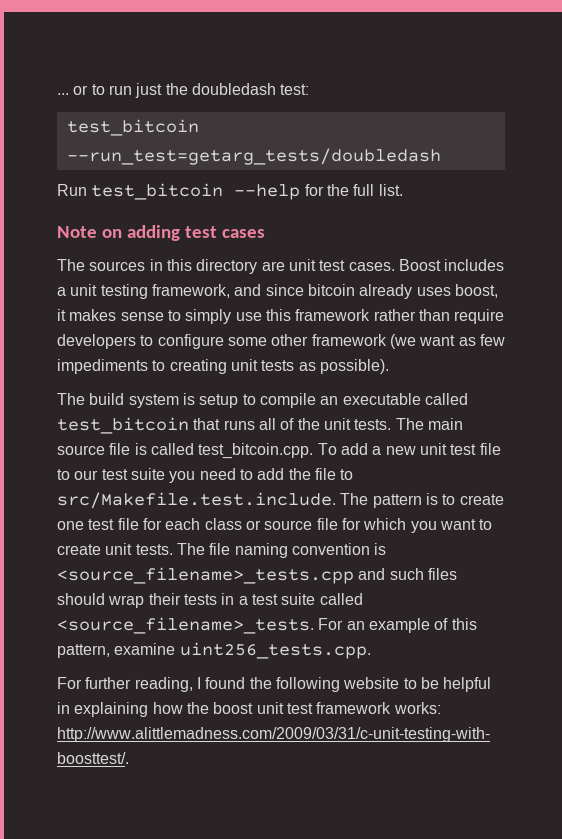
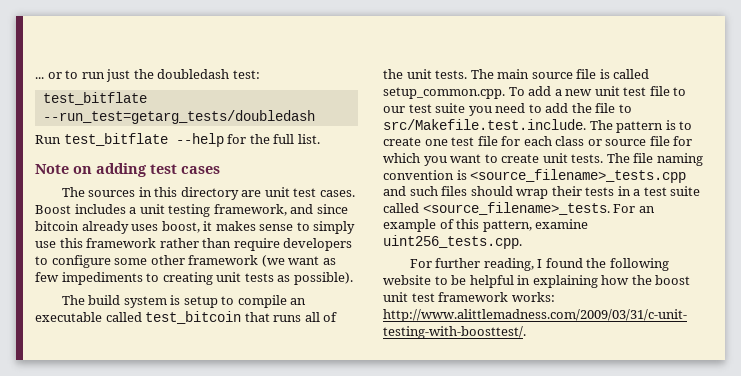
[66,119,199,136] test_bitcoin -> [42,92,147,105] test_bitflate
[91,183,224,200] test_bitcoin -> [63,133,168,146] test_bitflate
[198,443,314,459] test_bitcoin.cpp. -> [383,87,505,99] setup_common.cpp.

